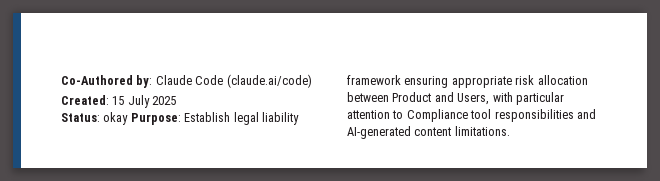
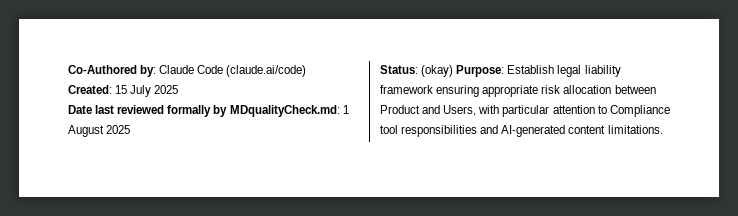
(177, 100) none -> [68,105,349,117] [68,125,131,137] // Date last reviewed formally by MDqualityCheck.md: 1 August 2025
[103,112,129,125] okay -> [421,65,454,77] (okay)

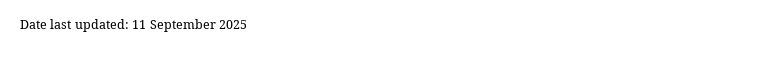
[68,65,307,77] [68,85,179,97] [68,105,349,117] [68,125,131,137] [380,65,621,77] [380,85,656,97] [380,105,670,117] [380,125,663,137] Co-Authored by: Claude Code (claude.ai/code) // Created: 15 July 2025 // Date last reviewed formally by MDqualityCheck.md: 1 August 2025 // Status: (okay) Purpose: Establish legal liability framework ensuring appropriate risk allocation between Product and Users, with particular attention to Compliance tool responsibilities and AI-generated content limitations. -> [20,19,247,32] Date last updated: 11 September 2025

